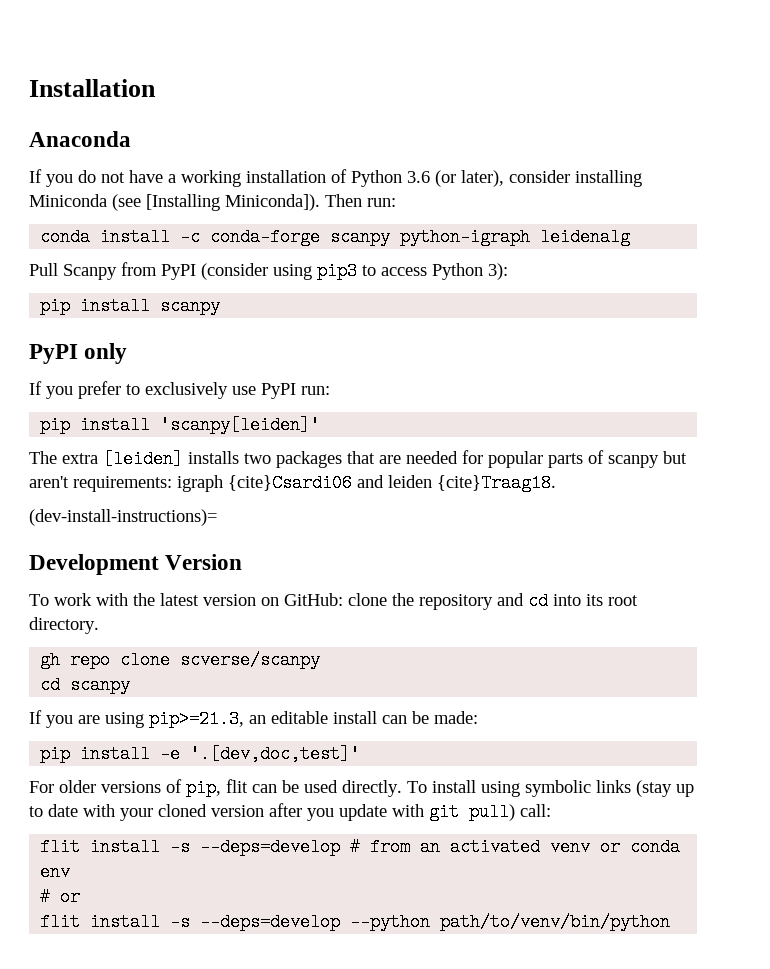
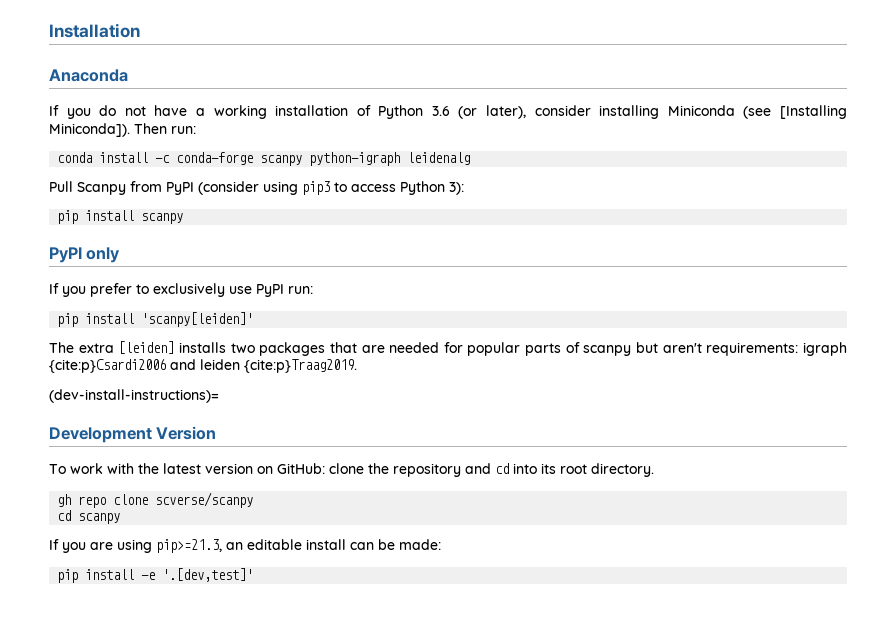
[228,474,352,492] {cite}Csardi06 -> [49,359,166,373] {cite:p}Csardi2006
[437,474,556,492] {cite}Traag18. -> [244,359,357,373] {cite:p}Traag2019.
[190,745,361,763] [29,779,694,797] [29,803,551,821] [40,838,681,856] [40,863,71,881] [40,888,81,906] [40,913,671,931] '.[dev,doc,test]' // For older versions of pip, flit can be used directly. To install using symbolic links (stay up to date with your cloned version after you update with git pull) call: // flit install -s --deps=develop # from an activated venv or conda env // # or // flit install -s --deps=develop --python path/to/venv/bin/python -> [162,568,254,582] '.[dev,test]'

